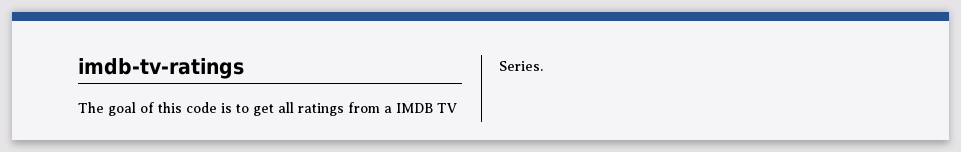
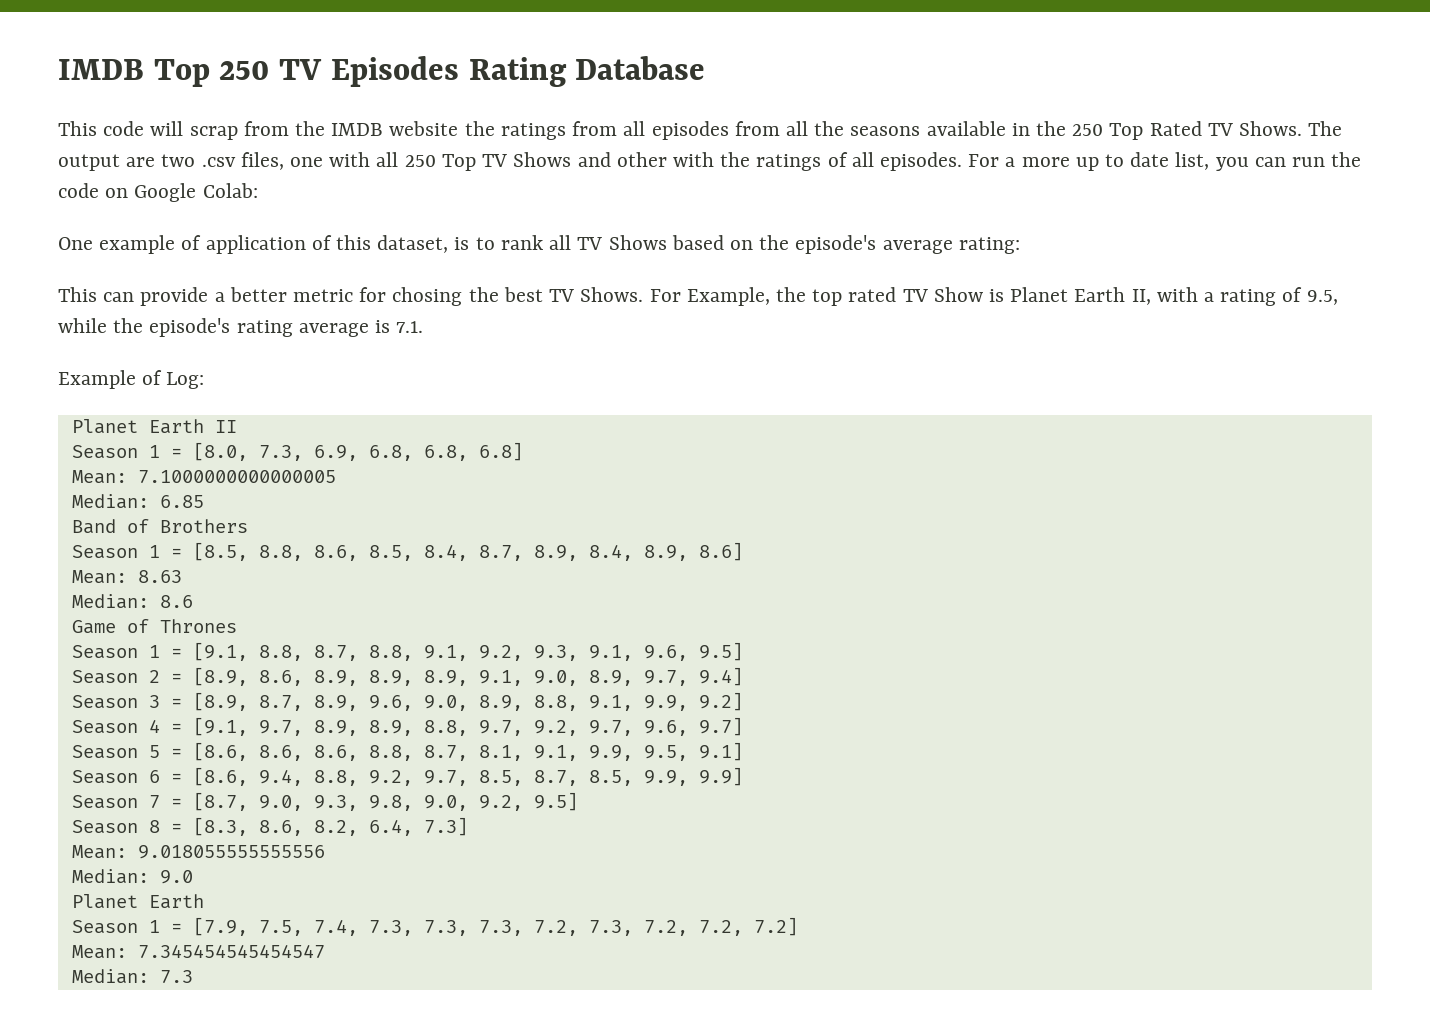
[78,58,244,79] [78,102,136,116] imdb-tv-ratings // The goal -> [58,56,706,87] [58,121,1343,140] [58,152,1362,171] [58,183,258,202] [58,235,306,254] IMDB Top 250 TV Episodes Rating Database // This code will scrap from the IMDB website the ratings from all episodes from all the seasons available in the 250 Top Rated TV Shows. The output are two .csv files, one with all 250 Top TV Shows and other with the ratings of all episodes. For a more up to date list, you can run the code on Google Colab: // One example of application
[186,102,217,113] code -> [377,235,449,253] dataset,
[253,102,457,116] [499,61,543,71] get all ratings from a IMDB TV Series. -> [500,235,1020,254] [58,287,1338,306] [58,318,424,337] [58,370,205,389] [71,419,237,434] [71,442,523,461] [71,470,336,484] [71,494,204,509] [71,519,248,534] [71,542,743,561] [71,570,182,584] [71,594,193,609] [71,619,237,634] [71,642,743,661] [71,667,743,686] [71,692,743,711] [71,717,743,736] [71,742,743,761] [71,767,743,786] [71,792,578,811] [71,817,468,836] [71,845,325,859] [71,869,193,884] [71,894,204,909] [71,917,798,936] [71,944,325,959] [71,969,193,984] rank all TV Shows based on the episode's average rating: // This can provide a better metric for chosing the best TV Shows. For Example, the top rated TV Show is Planet Earth II, with a rating of 9.5, while the episode's rating average is 7.1. // Example of Log: // Planet Earth II // Season 1 = [8.0, 7.3, 6.9, 6.8, 6.8, 6.8] // Mean: 7.1000000000000005 // Median: 6.85 // Band of Brothers // Season 1 = [8.5, 8.8, 8.6, 8.5, 8.4, 8.7, 8.9, 8.4, 8.9, 8.6] // Mean: 8.63 // Median: 8.6 // Game of Thrones // Season 1 = [9.1, 8.8, 8.7, 8.8, 9.1, 9.2, 9.3, 9.1, 9.6, 9.5] // Season 2 = [8.9, 8.6, 8.9, 8.9, 8.9, 9.1, 9.0, 8.9, 9.7, 9.4] // Season 3 = [8.9, 8.7, 8.9, 9.6, 9.0, 8.9, 8.8, 9.1, 9.9, 9.2] // Season 4 = [9.1, 9.7, 8.9, 8.9, 8.8, 9.7, 9.2, 9.7, 9.6, 9.7] // Season 5 = [8.6, 8.6, 8.6, 8.8, 8.7, 8.1, 9.1, 9.9, 9.5, 9.1] // Season 6 = [8.6, 9.4, 8.8, 9.2, 9.7, 8.5, 8.7, 8.5, 9.9, 9.9] // Season 7 = [8.7, 9.0, 9.3, 9.8, 9.0, 9.2, 9.5] // Season 8 = [8.3, 8.6, 8.2, 6.4, 7.3] // Mean: 9.018055555555556 // Median: 9.0 // Planet Earth // Season 1 = [7.9, 7.5, 7.4, 7.3, 7.3, 7.3, 7.2, 7.3, 7.2, 7.2, 7.2] // Mean: 7.345454545454547 // Median: 7.3

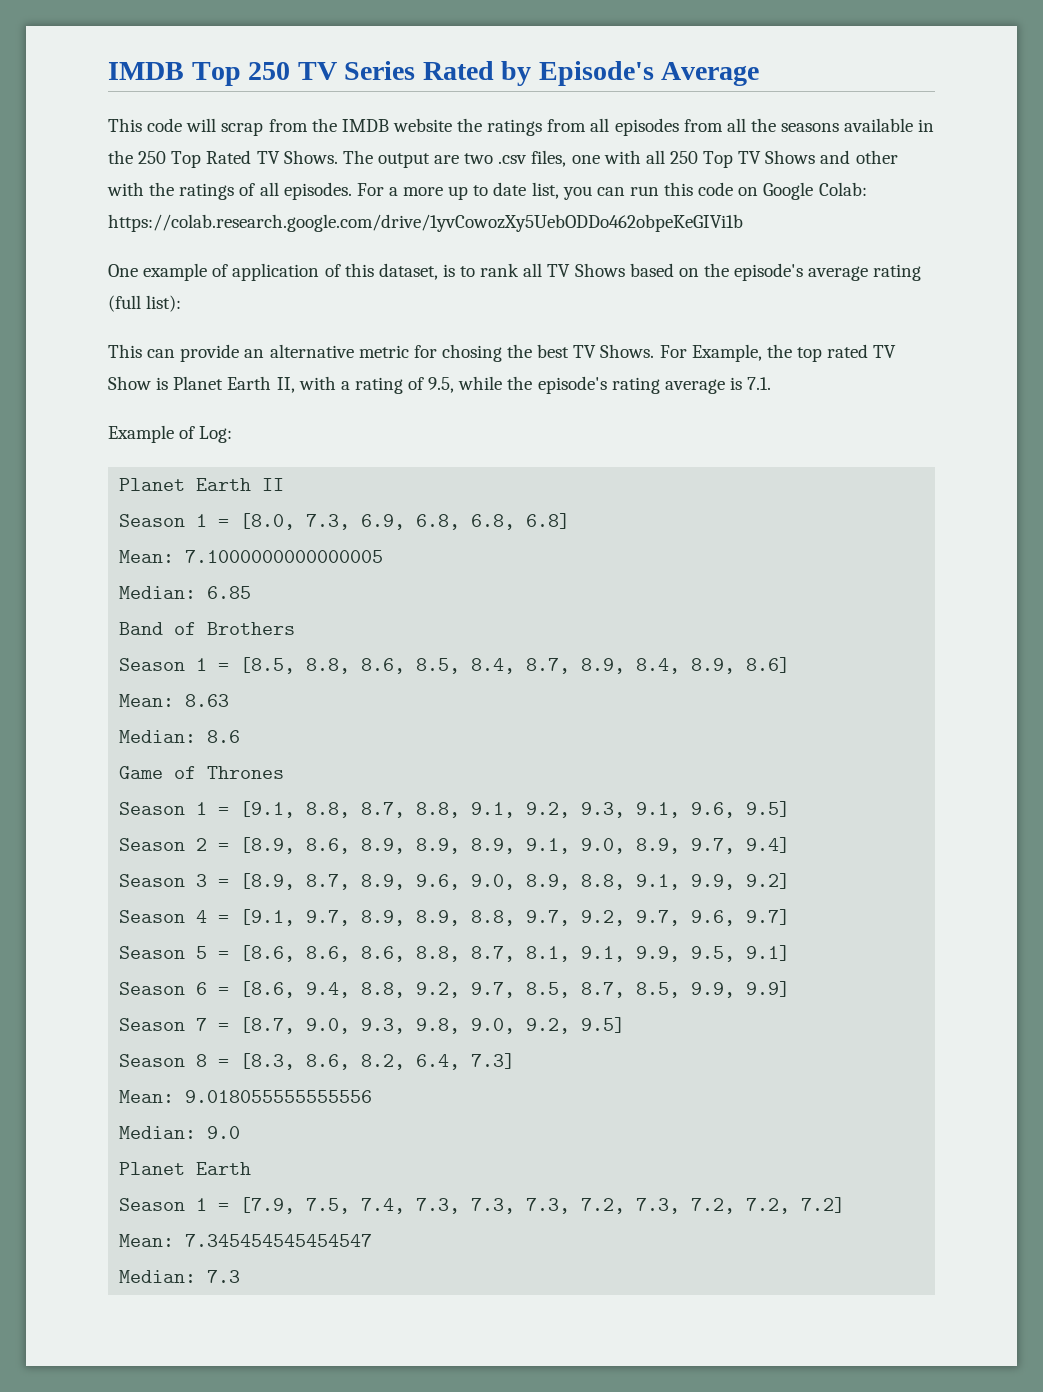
[330,56,706,87] Episodes Rating Database -> [344,61,760,86] Series Rated by Episode's Average
[1331,152,1362,167] the -> [664,182,694,196] this
(258, 190) none -> [108,214,743,232] https://colab.research.google.com/drive/1yvCowozXy5UebODDo462obpeKeGIVi1b
[958,237,1020,254] rating: -> [873,264,922,281] [108,295,182,312] rating (full list):
[214,287,287,302] a better -> [244,344,354,358] an alternative

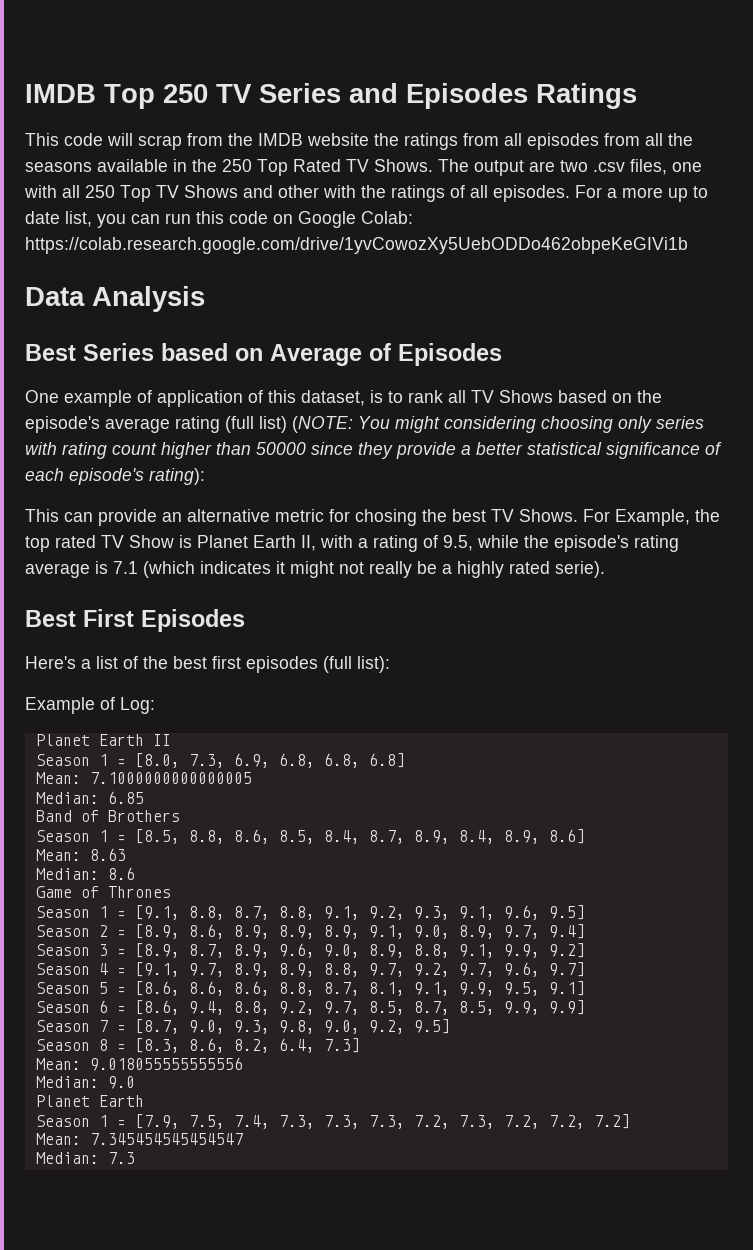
[422,61,760,86] Rated by Episode's Average -> [349,83,637,109] and Episodes Ratings
(743, 223) none -> [25,286,205,312] [25,343,502,366] // Data Analysis // Best Series based on Average of Episodes
[146,295,182,312] list): -> [259,416,704,433] [25,442,722,459] [25,468,205,485] list) (NOTE: You might considering choosing only series with rating count higher than 50000 since they provide a better statistical significance of each episode's rating):
[747,377,772,390] 7.1. -> [113,561,605,578] [25,609,245,632] [25,656,390,673] 7.1 (which indicates it might not really be a highly rated serie). // Best First Episodes // Here's a list of the best first episodes (full list):

